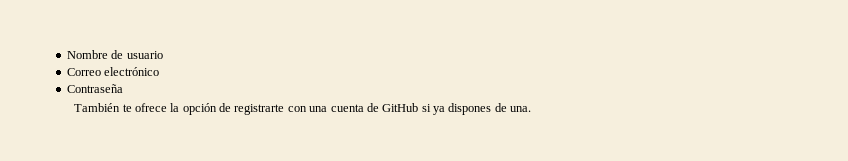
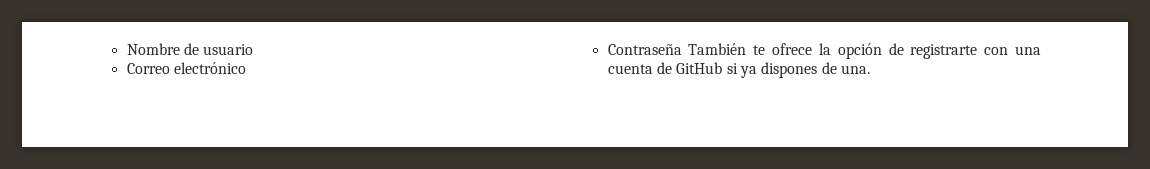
(123, 88) // -> (682, 49) none

